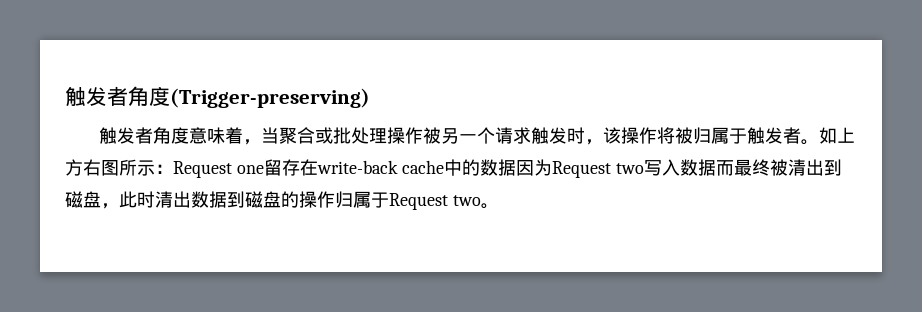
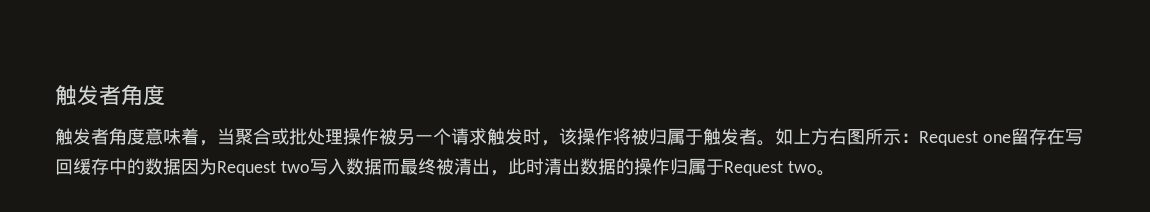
[65,86,370,108] 触发者角度(Trigger-preserving) -> [55,84,165,106] 触发者角度
[316,160,444,174] write-back cache -> [1064,129,1083,145] [55,158,109,175] 写回缓存
[823,159,842,176] [65,191,101,208] 到磁盘 -> (490, 166) none
[227,191,281,208] 到磁盘 -> (616, 166) none

